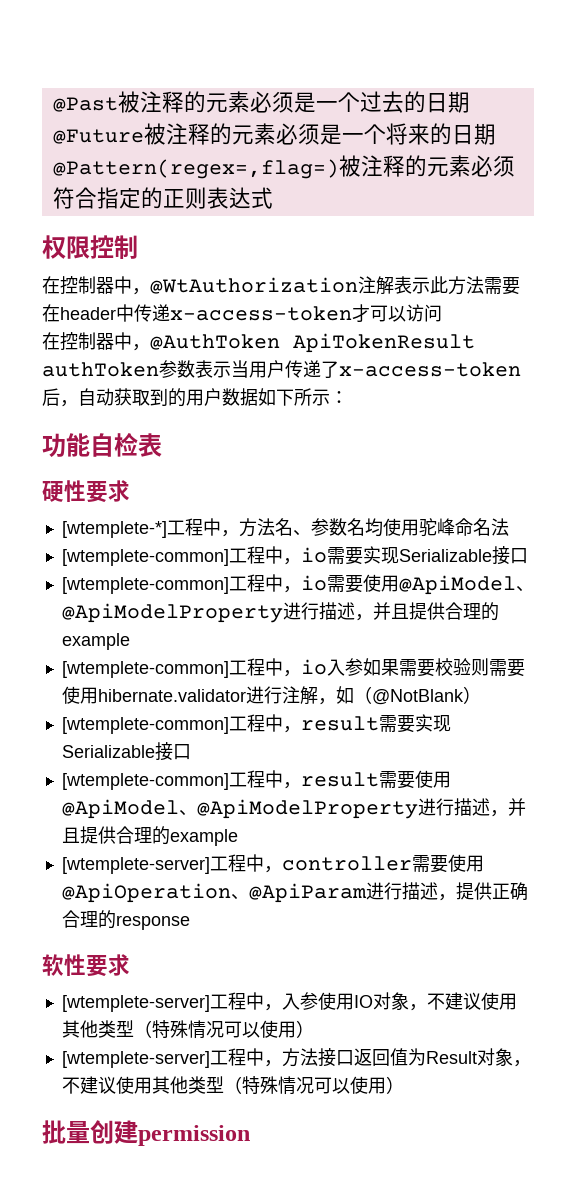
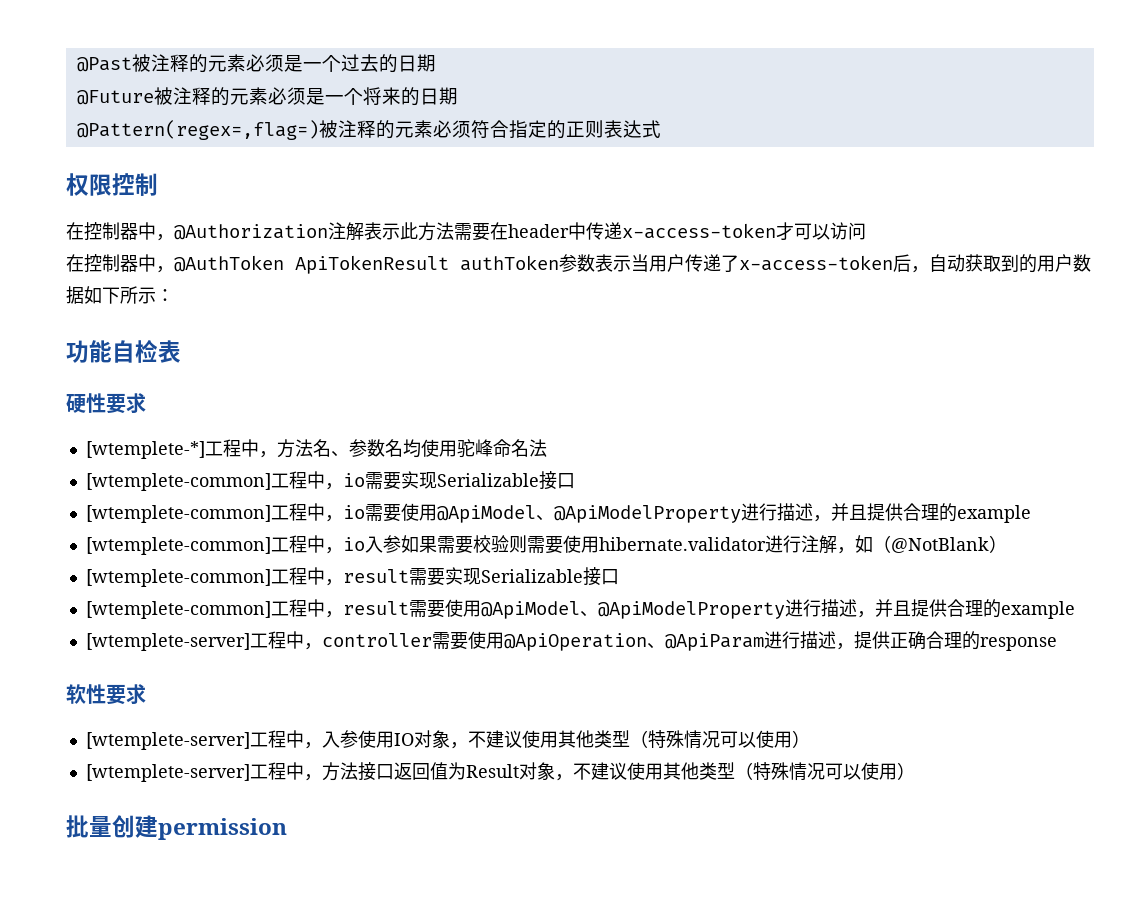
[150,277,358,294] @WtAuthorization -> [174,224,328,240] @Authorization

